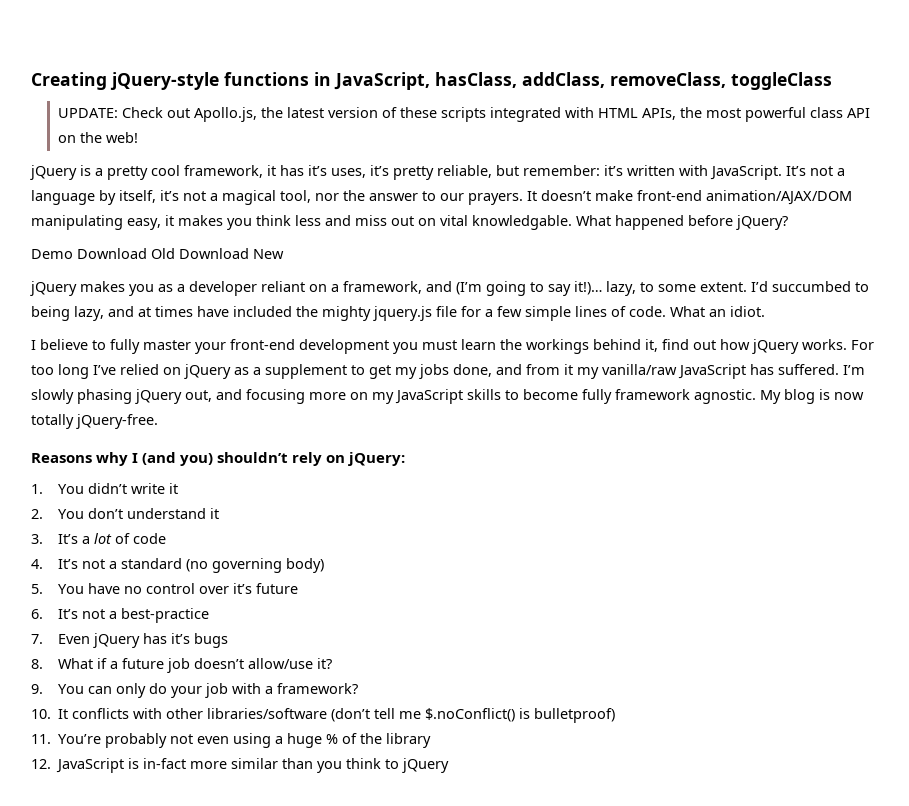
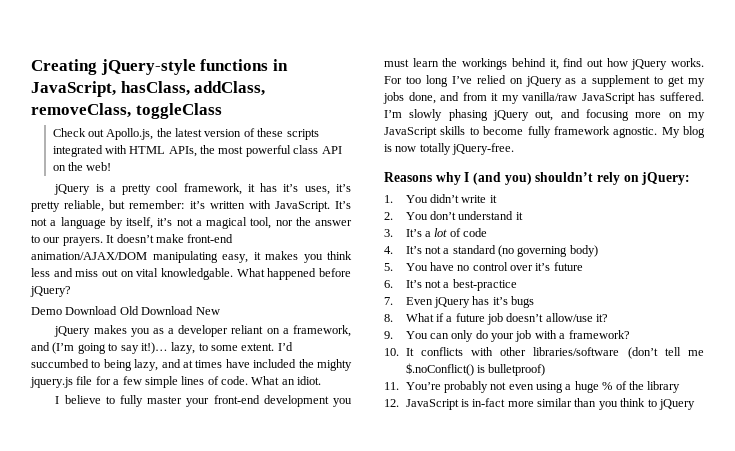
[57,108,118,118] UPDATE: -> (222, 111) none

